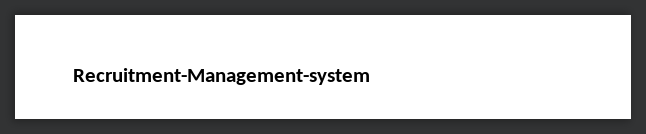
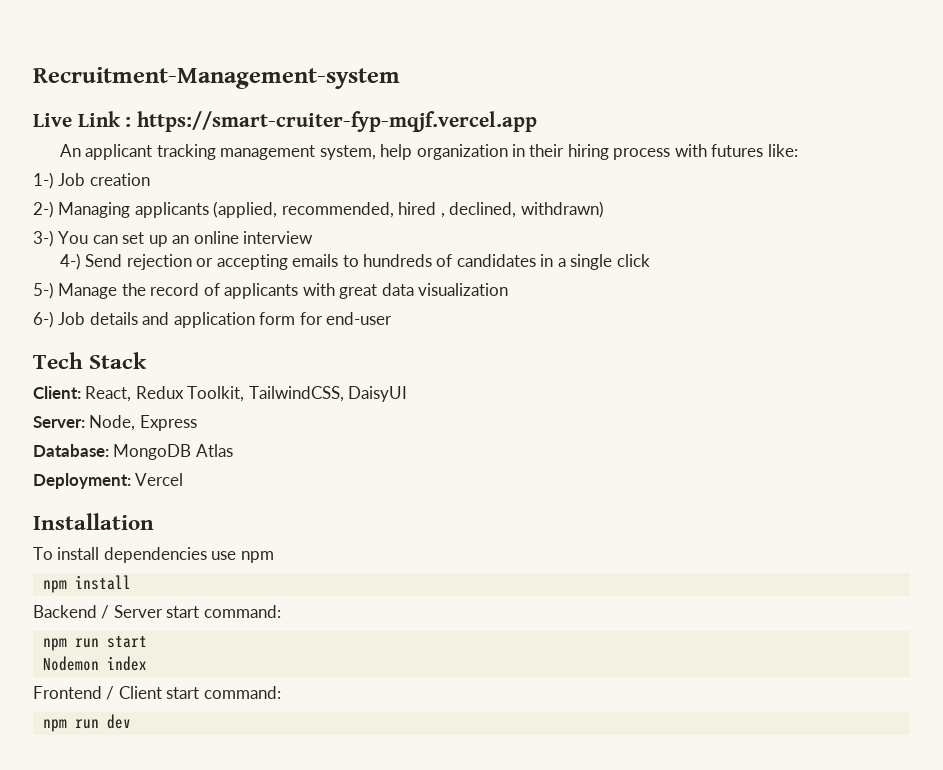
(370, 76) none -> [33,111,537,132] [59,144,798,160] [33,172,150,189] [33,201,604,218] [33,230,314,247] [59,253,650,270] [33,282,509,299] [33,311,393,328] [33,352,148,369] [33,386,408,402] [33,415,197,431] [33,444,233,460] [33,473,184,489] [33,513,154,530] [33,547,274,563] [42,575,131,593] [33,605,281,619] [42,636,147,651] [42,656,147,671] [33,686,281,700] [42,714,131,732] // Live Link : https://smart-cruiter-fyp-mqjf.vercel.app // An applicant tracking management system, help organization in their hiring process with futures like: // 1-) Job creation // 2-) Managing applicants (applied, recommended, hired , declined, withdrawn) // 3-) You can set up an online interview // 4-) Send rejection or accepting emails to hundreds of candidates in a single click // 5-) Manage the record of applicants with great data visualization // 6-) Job details and application form for end-user // Tech Stack // Client: React, Redux Toolkit, TailwindCSS, DaisyUI // Server: Node, Express // Database: MongoDB Atlas // Deployment: Vercel // Installation // To install dependencies use npm // npm install // Backend / Server start command: // npm run start // Nodemon index // Frontend / Client start command: // npm run dev

